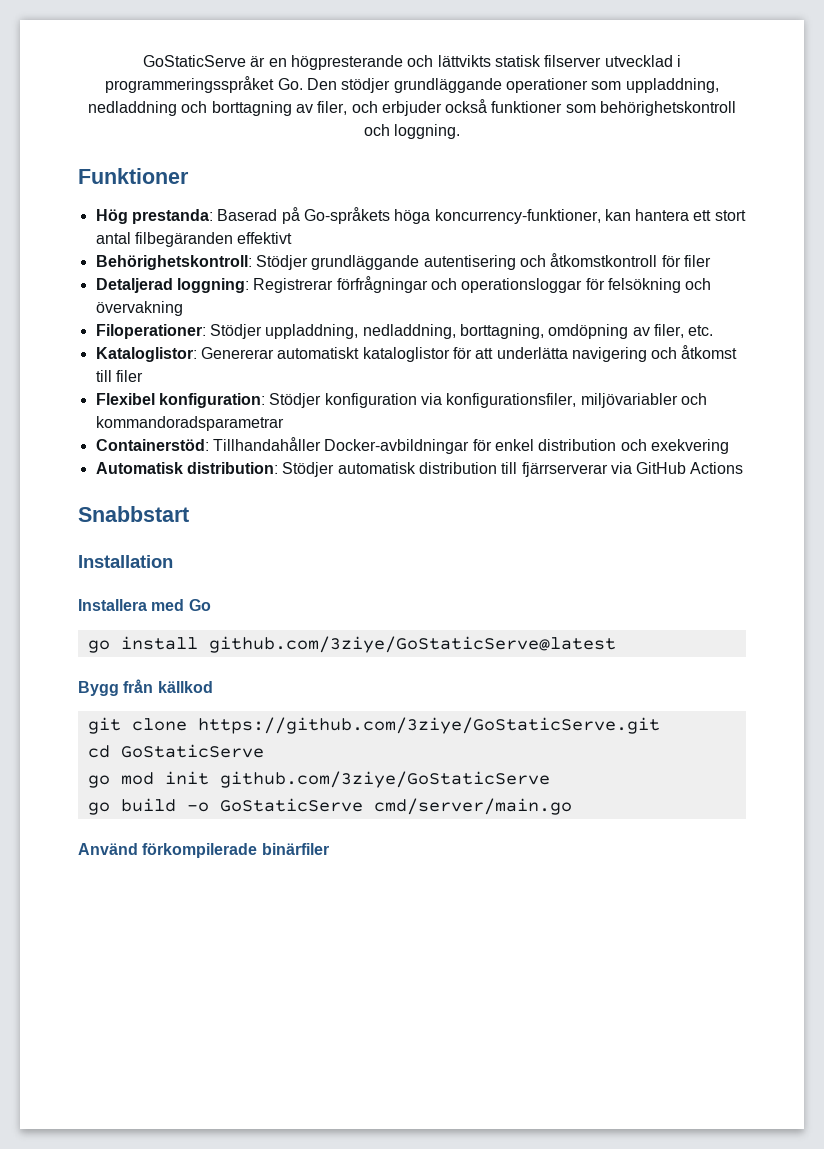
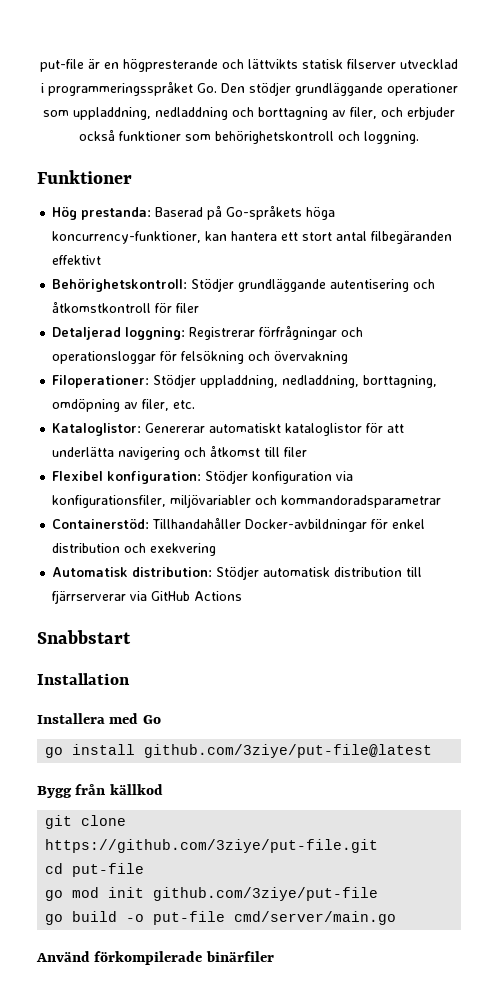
[143,55,247,67] GoStaticServe -> [40,59,84,72] put-file
[208,636,616,653] github.com/3ziye/GoStaticServe@latest -> [144,744,433,758] github.com/3ziye/put-file@latest
[197,717,660,734] https://github.com/3ziye/GoStaticServe.git -> [45,839,379,853] https://github.com/3ziye/put-file.git
[120,744,264,758] GoStaticServe -> [72,863,145,877] put-file
[219,771,550,788] github.com/3ziye/GoStaticServe -> [153,887,379,901] github.com/3ziye/put-file
[219,798,363,812] GoStaticServe -> [153,911,226,925] put-file

